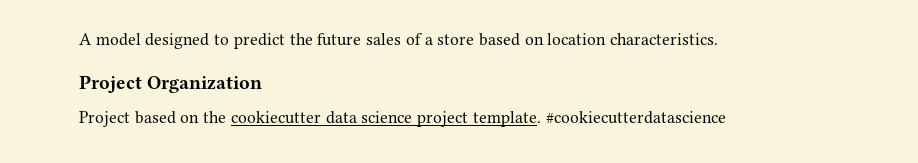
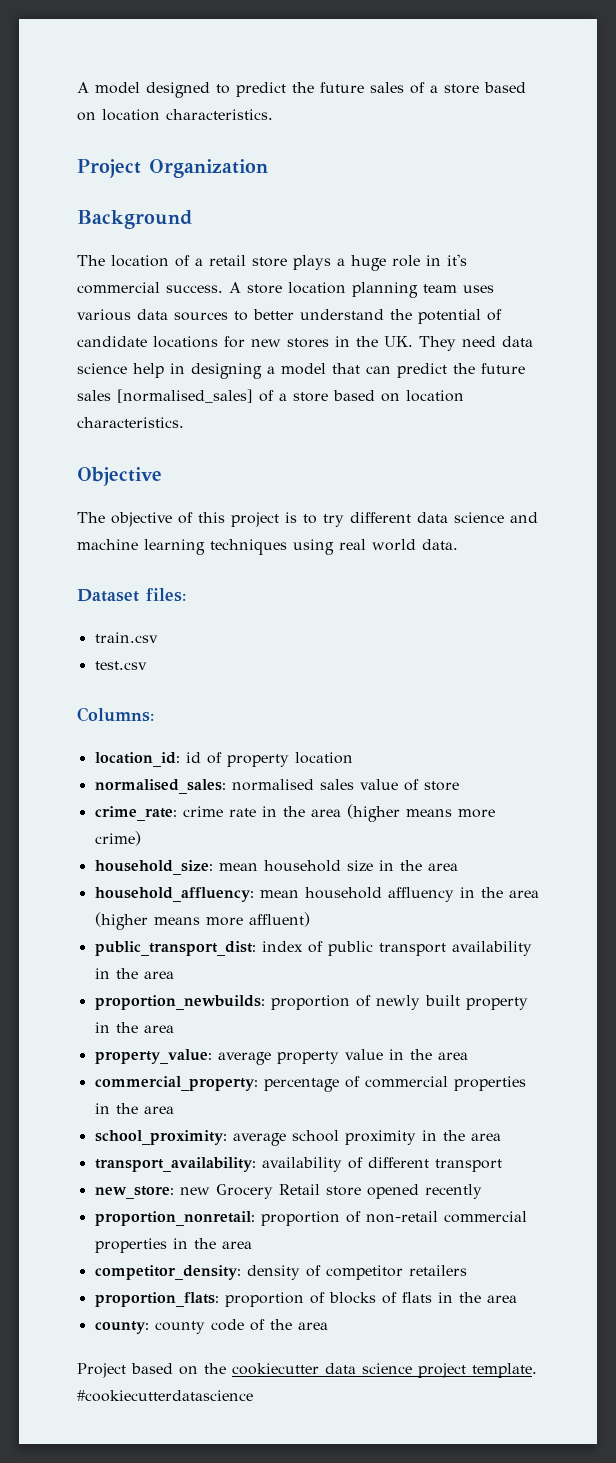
(263, 84) none -> [77,210,192,229] [77,254,467,271] [77,282,494,298] [77,309,502,324] [77,336,533,351] [77,363,525,379] [77,389,464,403] [77,417,184,428] [77,467,162,486] [77,512,538,527] [77,539,458,555] [77,588,186,602] [94,632,158,643] [94,661,147,670] [77,707,154,722] [94,752,353,767] [94,779,459,794] [94,804,495,822] [94,831,141,846] [94,860,458,875] [94,887,539,902] [94,912,310,930] [94,941,532,956] [94,968,174,979] [94,995,528,1010] [94,1022,174,1033] [94,1049,468,1065] [94,1076,526,1092] [94,1103,174,1114] [94,1130,501,1146] [94,1157,502,1172] [94,1184,482,1199] [94,1211,527,1226] [94,1238,252,1253] [94,1265,467,1280] [94,1292,517,1307] [94,1319,328,1334] // Background // The location of a retail store plays a huge role in it's commercial success. A store location planning team uses various data sources to better understand the potential of candidate locations for new stores in the UK. They need data science help in designing a model that can predict the future sales [normalised_sales] of a store based on location characteristics. // Objective // The objective of this project is to try different data science and machine learning techniques using real world data. // Dataset files: // train.csv // test.csv // Columns: // location_id: id of property location // normalised_sales: normalised sales value of store // crime_rate: crime rate in the area (higher means more crime) // household_size: mean household size in the area // household_affluency: mean household affluency in the area (higher means more affluent) // public_transport_dist: index of public transport availability in the area // proportion_newbuilds: proportion of newly built property in the area // property_value: average property value in the area // commercial_property: percentage of commercial properties in the area // school_proximity: average school proximity in the area // transport_availability: availability of different transport // new_store: new Grocery Retail store opened recently // proportion_nonretail: proportion of non-retail commercial properties in the area // competitor_density: density of competitor retailers // proportion_flats: proportion of blocks of flats in the area // county: county code of the area

